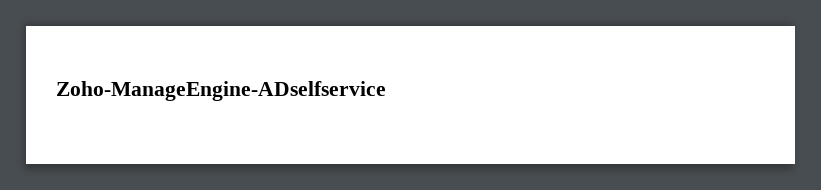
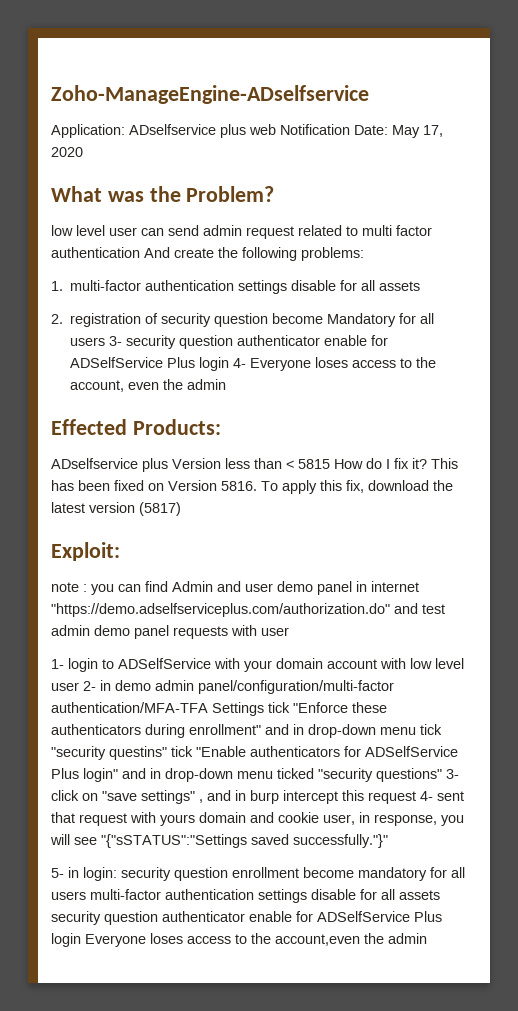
(386, 91) none -> [51,124,443,138] [51,147,83,157] [51,186,275,202] [51,225,432,239] [51,247,364,261] [51,280,421,294] [51,313,435,327] [70,335,389,349] [70,357,437,371] [70,379,227,392] [51,419,221,435] [51,458,458,472] [51,480,453,494] [51,502,181,516] [51,542,120,561] [51,581,419,595] [51,603,445,617] [51,625,289,639] [51,658,464,672] [51,680,394,694] [51,702,387,716] [51,724,442,738] [51,746,458,760] [51,768,459,782] [51,790,464,804] [51,812,464,826] [50,834,388,848] [51,867,465,881] [51,889,440,903] [51,911,442,925] [51,933,427,947] // Application: ADselfservice plus web Notification Date: May 17, 2020 // What was the Problem? // low level user can send admin request related to multi factor authentication And create the following problems: // 1. multi-factor authentication settings disable for all assets // 2. registration of security question become Mandatory for all users 3- security question authenticator enable for ADSelfService Plus login 4- Everyone loses access to the account, even the admin // Effected Products: // ADselfservice plus Version less than < 5815 How do I fix it? This has been fixed on Version 5816. To apply this fix, download the latest version (5817) // Exploit: // note : you can find Admin and user demo panel in internet "https://demo.adselfserviceplus.com/authorization.do" and test admin demo panel requests with user // 1- login to ADSelfService with your domain account with low level user 2- in demo admin panel/configuration/multi-factor authentication/MFA-TFA Settings tick "Enforce these authenticators during enrollment" and in drop-down menu tick "security questins" tick "Enable authenticators for ADSelfService Plus login" and in drop-down menu ticked "security questions" 3- click on "save settings" , and in burp intercept this request 4- sent that request with yours domain and cookie user, in response, you will see "{"sSTATUS":"Settings saved successfully."}" // 5- in login: security question enrollment become mandatory for all users multi-factor authentication settings disable for all assets security question authenticator enable for ADSelfService Plus login Everyone loses access to the account,even the admin

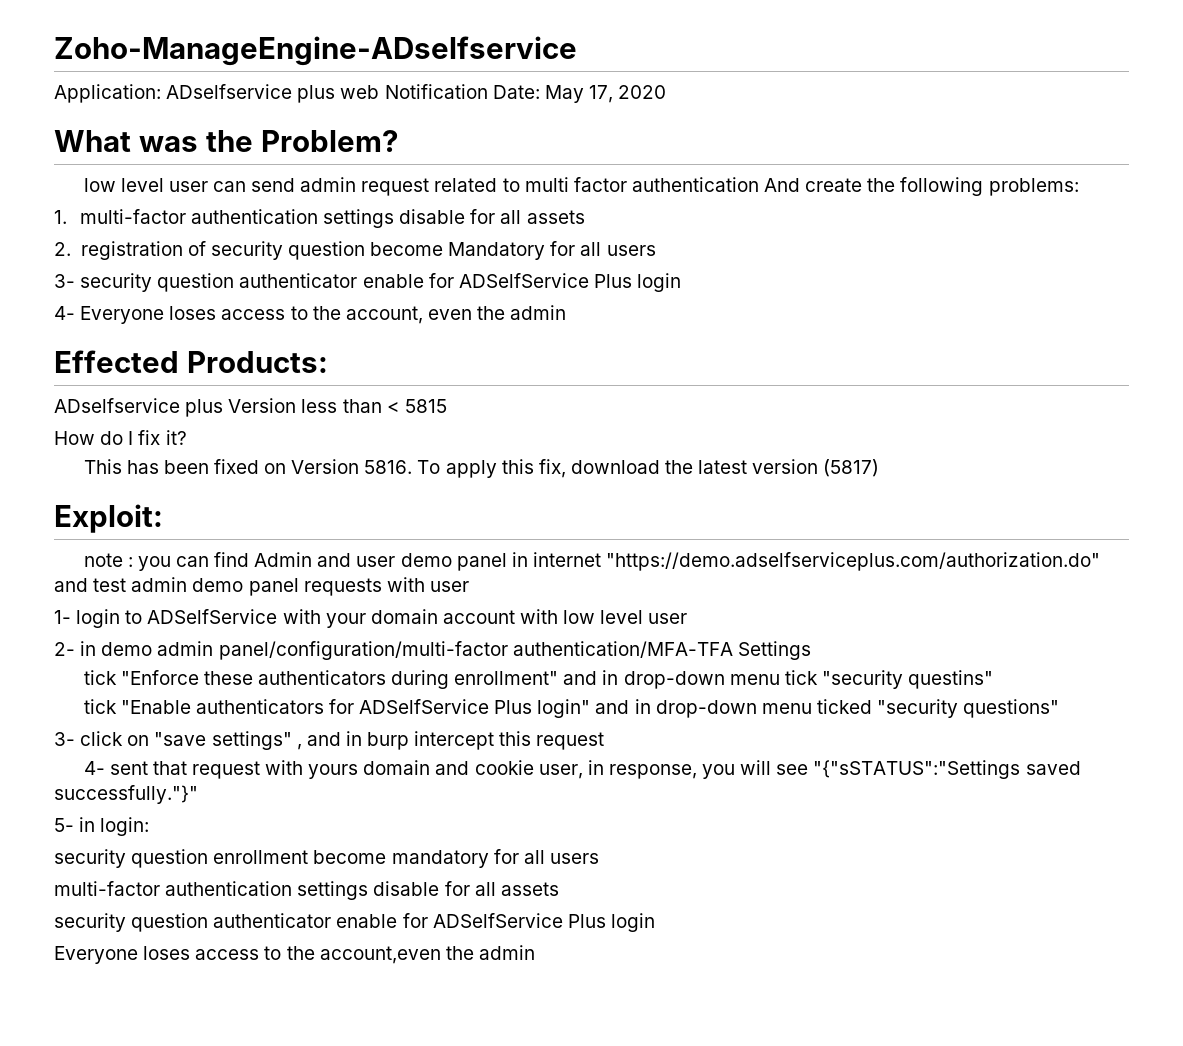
(106, 341) none -> (656, 250) //
(230, 364) none -> (682, 282) //
(330, 464) none -> (447, 406) //
(427, 463) none -> (187, 437) //
(79, 686) none -> (688, 618) //
(264, 709) none -> (811, 650) //
(167, 753) none -> (994, 679) //
(442, 775) none -> (1060, 708) //
(416, 797) none -> (605, 741) //
(117, 874) none -> (150, 826) //
[90,889,440,903] [51,911,442,925] [51,933,81,947] multi-factor authentication settings disable for all assets security question authenticator enable for ADSelfService Plus login -> [54,881,559,900] [54,913,655,932] // multi-factor authentication settings disable for all assets // security question authenticator enable for ADSelfService Plus login //

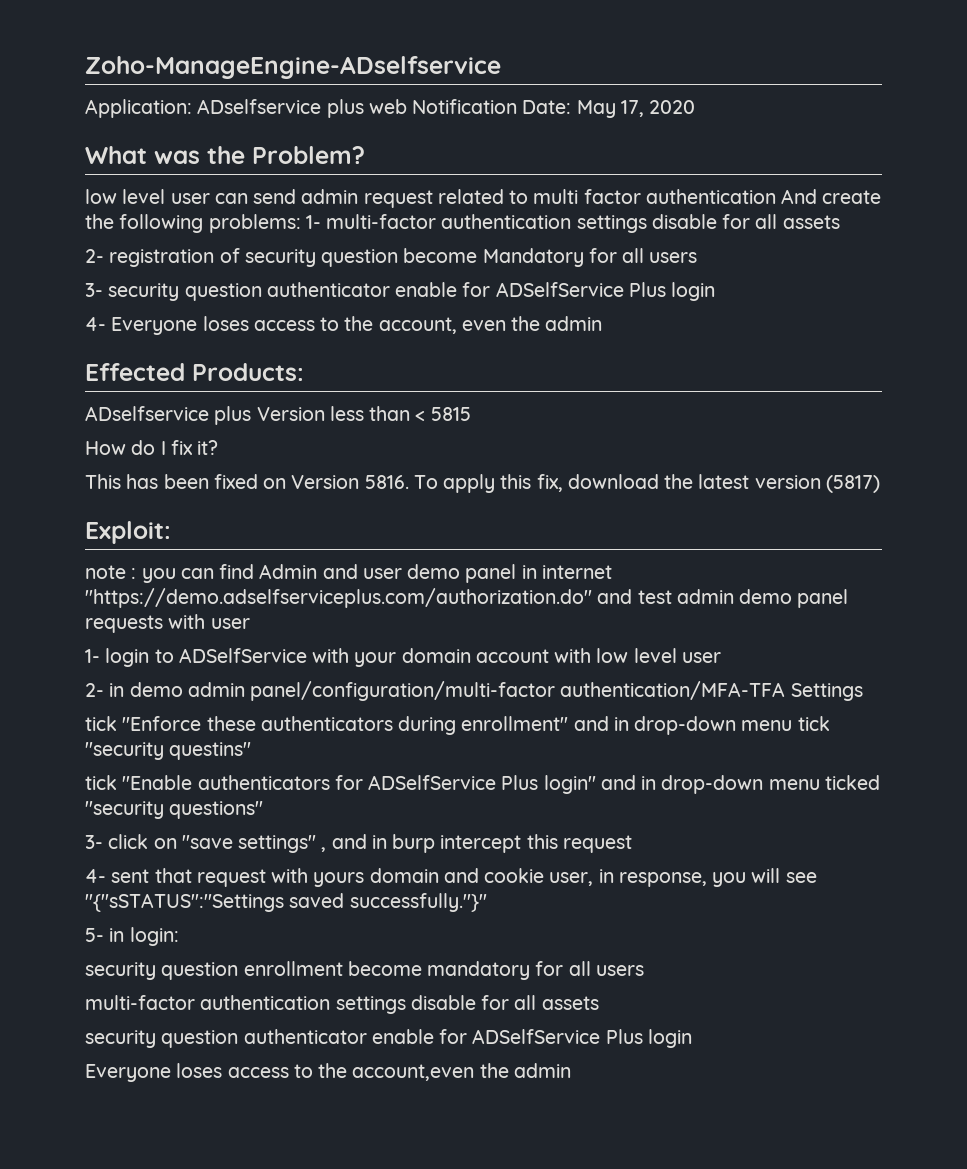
[54,209,585,228] [54,242,71,256] // 1. multi-factor authentication settings disable for all assets // 2. -> [305,214,840,233] [85,249,104,263] 1- multi-factor authentication settings disable for all assets // 2-

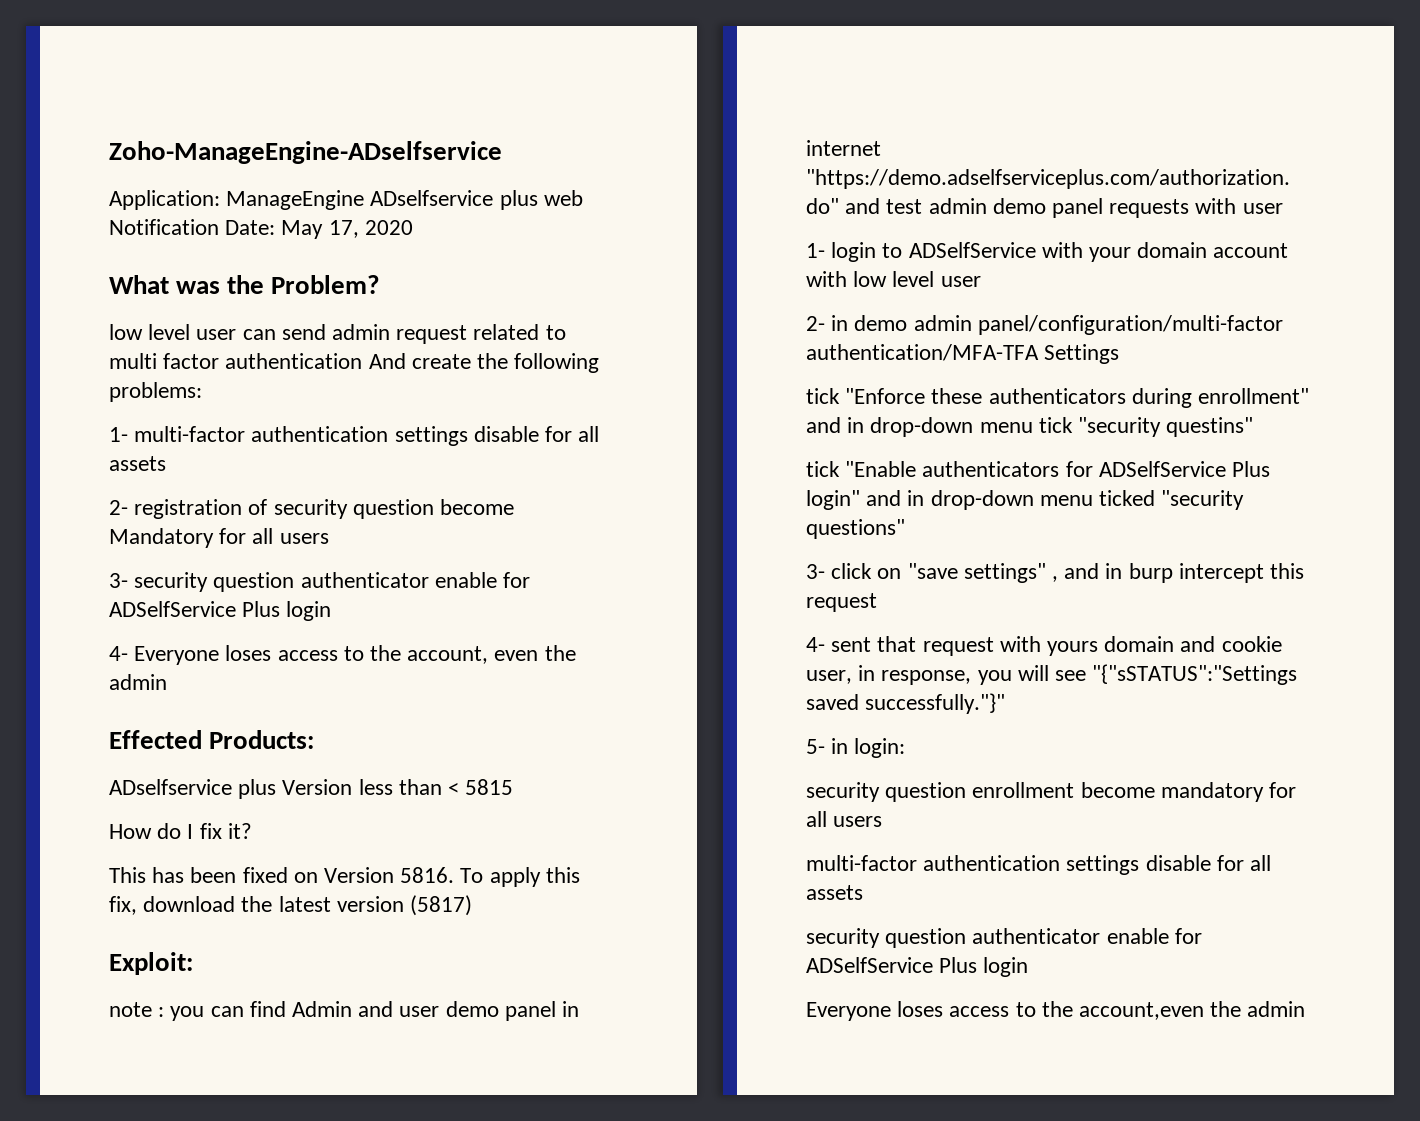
(192, 108) none -> [226,190,365,210] ManageEngine
(301, 223) none -> (202, 392) //

